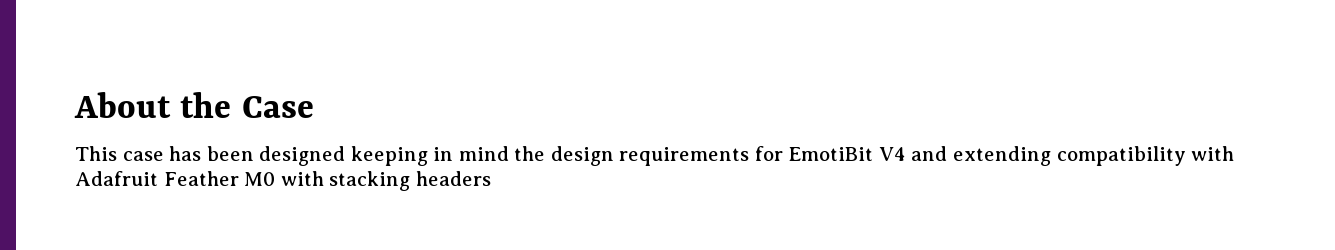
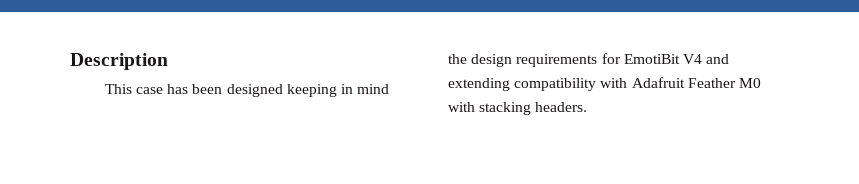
[74,92,314,118] About the Case -> [70,53,168,70] Description
[415,171,491,186] headers -> [535,102,588,112] headers.

